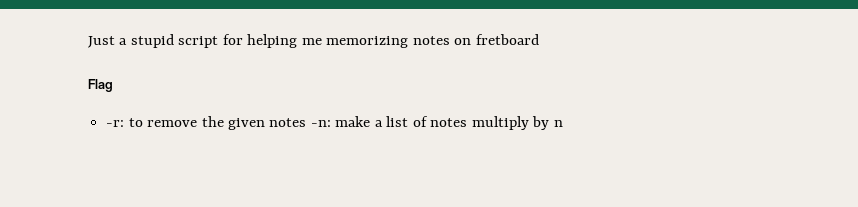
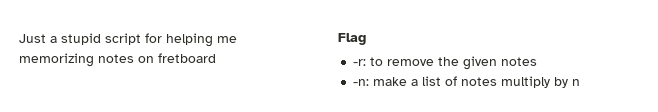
(307, 122) none -> (538, 61) //

